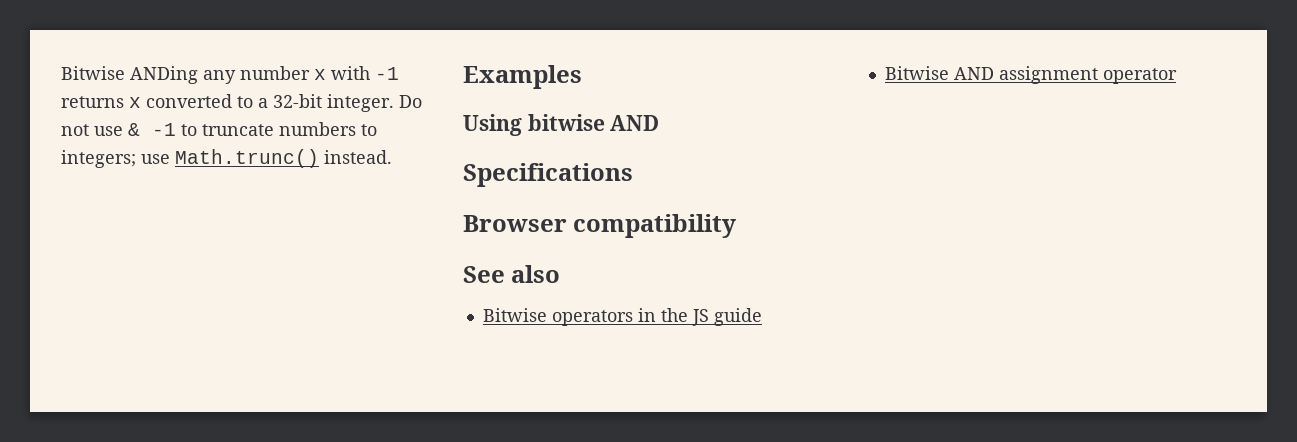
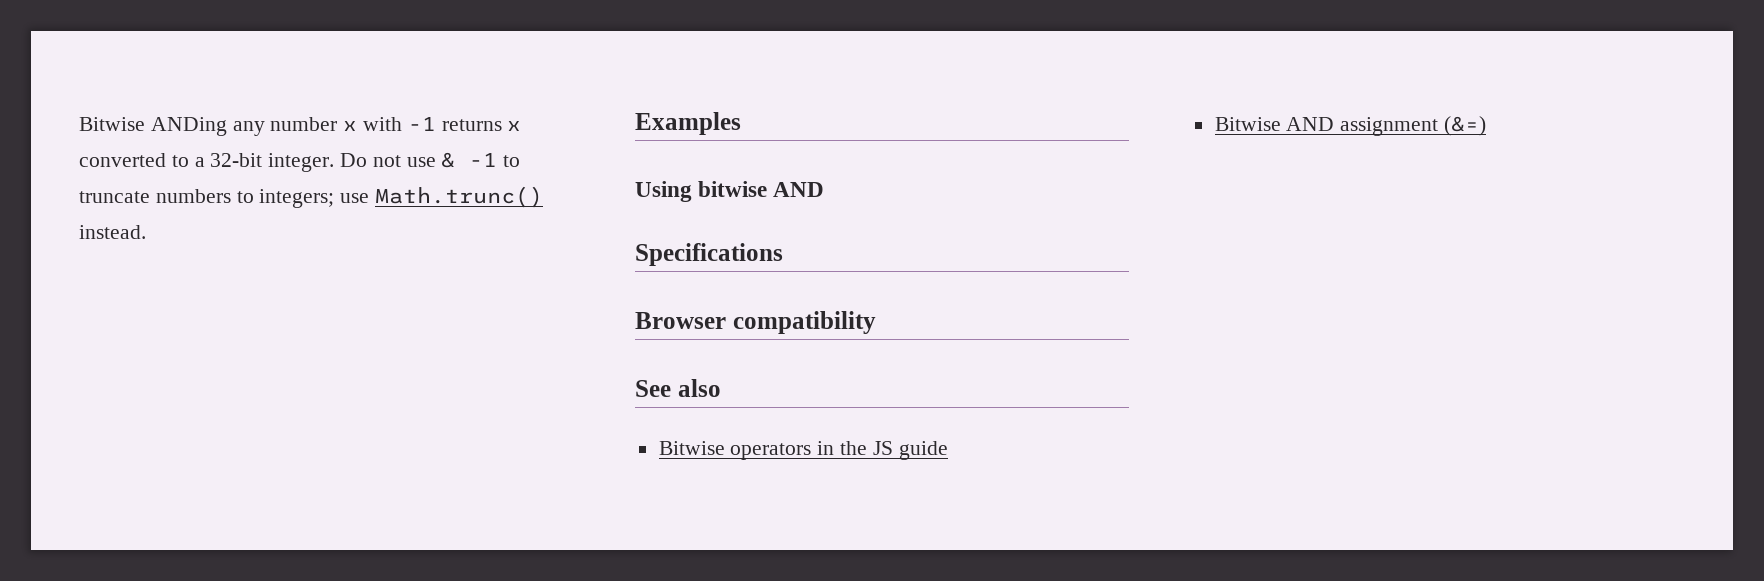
[1102,68,1177,84] operator -> [1444,116,1487,136] (&=)

